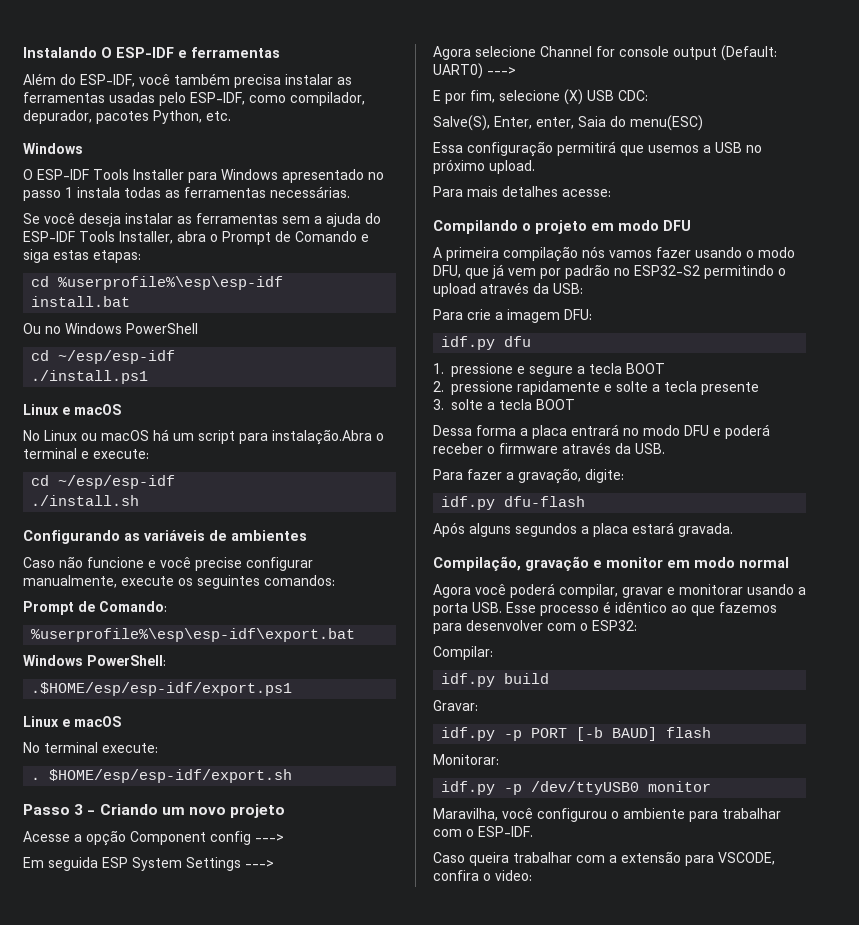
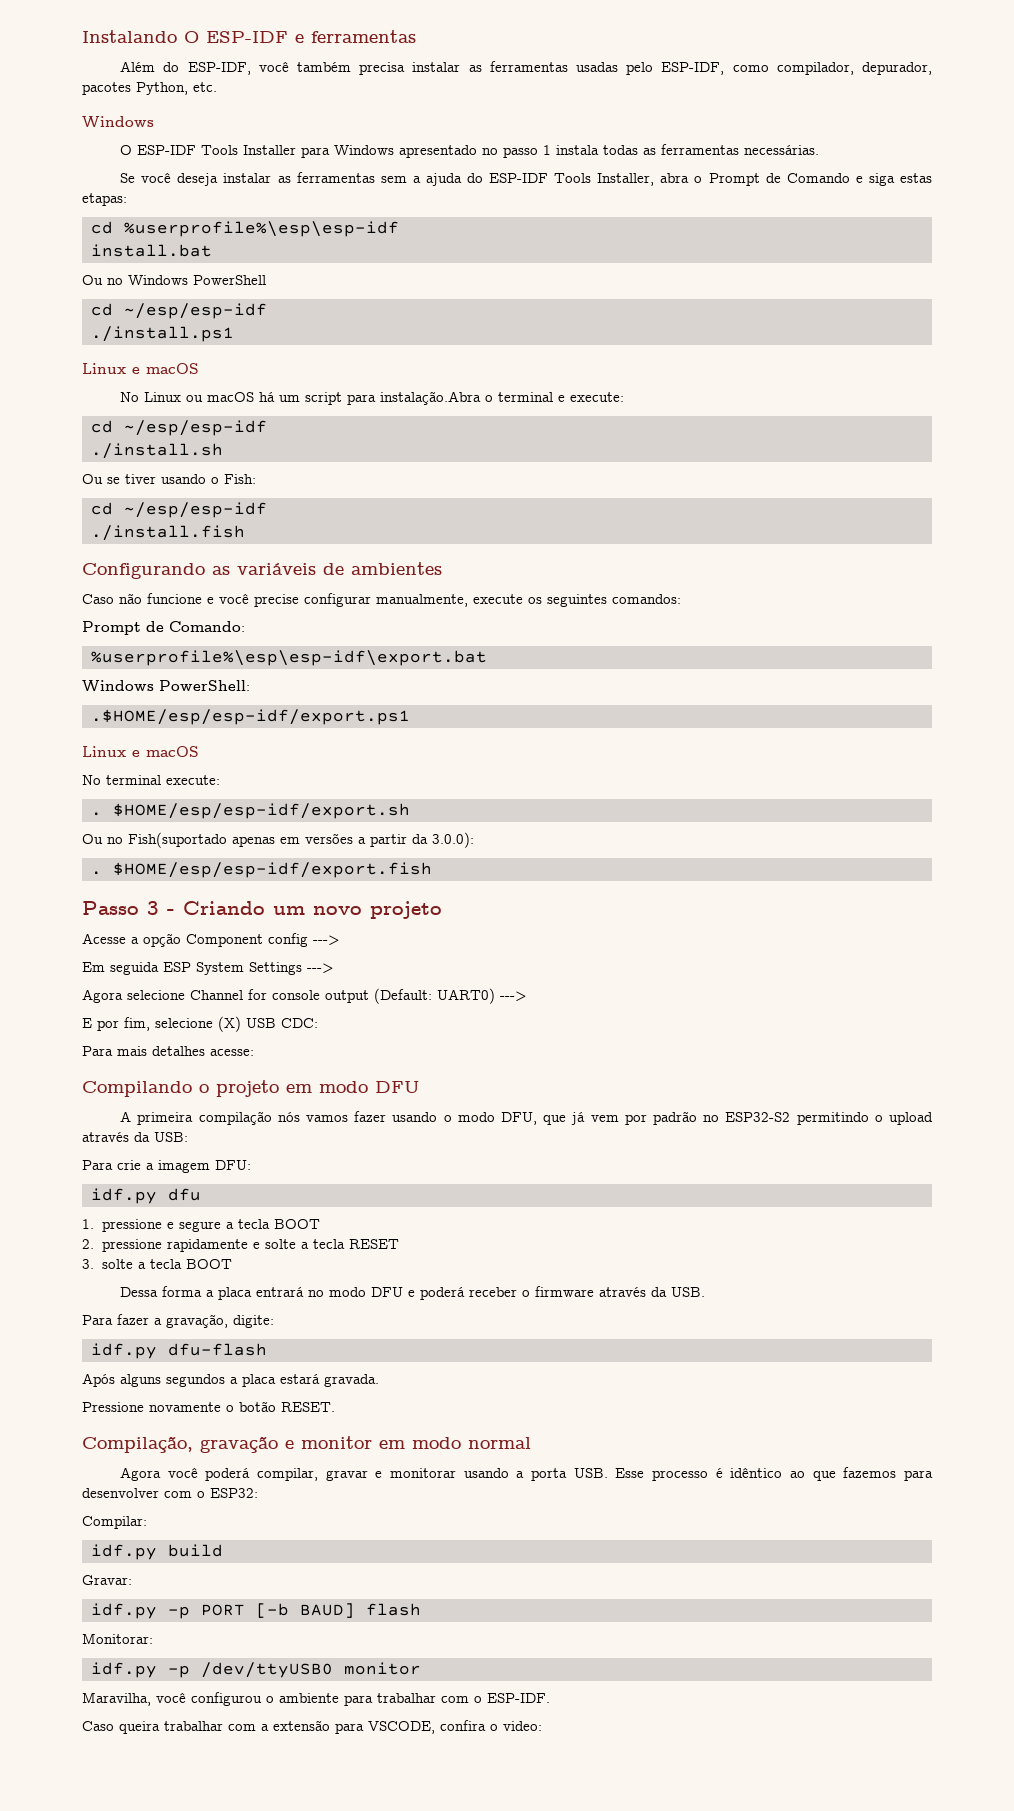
(140, 500) none -> [82,474,256,484] [91,502,267,518] [91,525,245,541] // Ou se tiver usando o Fish: // cd ~/esp/esp-idf // ./install.fish
(293, 776) none -> [82,832,474,848] [91,862,432,878] // Ou no Fish(suportado apenas em versões a partir da 3.0.0): // . $HOME/esp/esp-idf/export.fish
[433,115,703,131] [433,141,762,157] [433,159,535,174] // Salve(S), Enter, enter, Saia do menu(ESC) // Essa configuração permitirá que usemos a USB no próximo upload. -> (318, 1023) none
[701,382,759,395] presente -> [348,1239,399,1249] RESET
(733, 530) none -> [82,1401,335,1412] // Pressione novamente o botão RESET.

